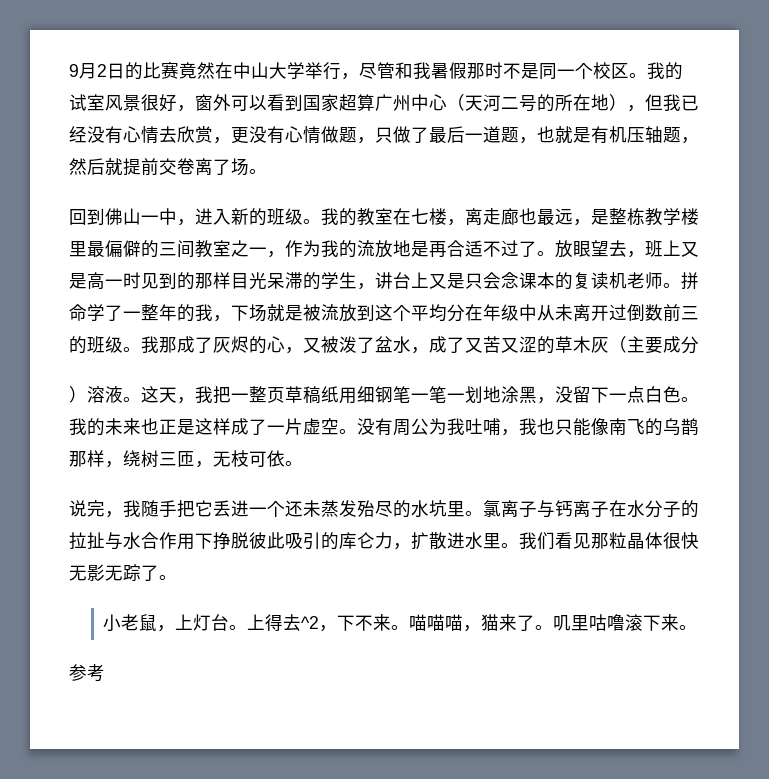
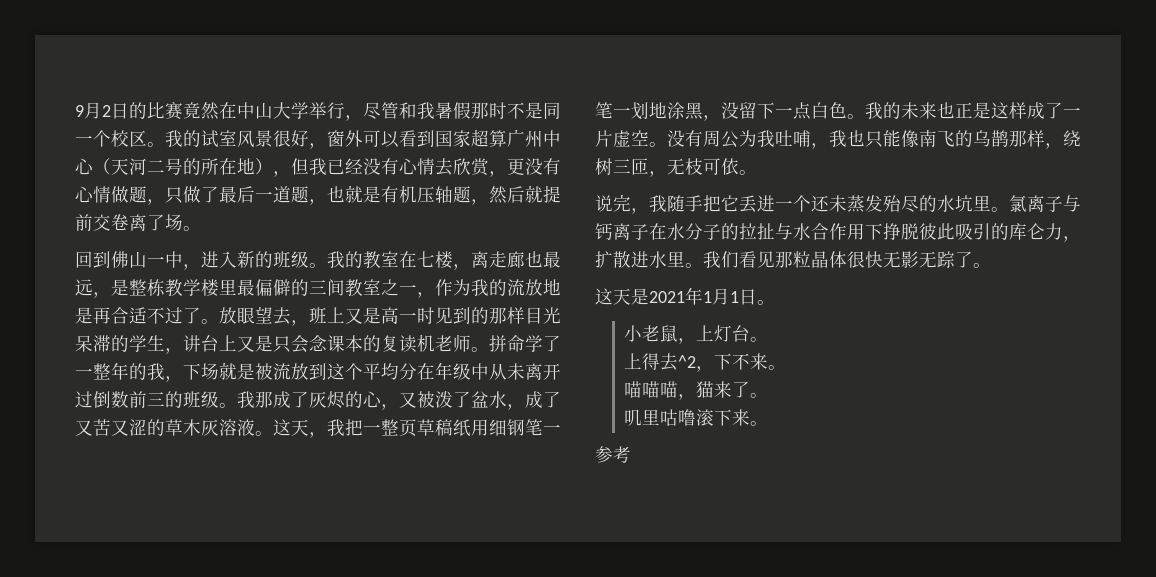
[609,336,699,354] [69,386,87,403] （主要成分 // ） -> (219, 427) none
(177, 577) none -> [595,287,775,305] // 这天是2021年1月1日。
(248, 627) none -> (769, 339) //
(410, 627) none -> (787, 367) //
(554, 627) none -> (769, 395) //

